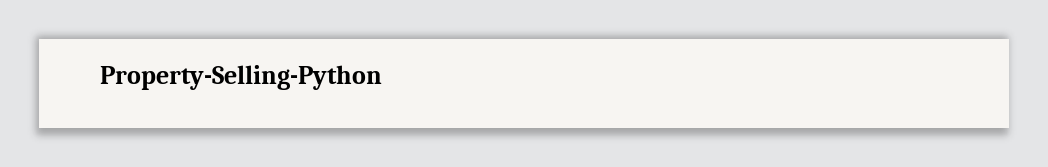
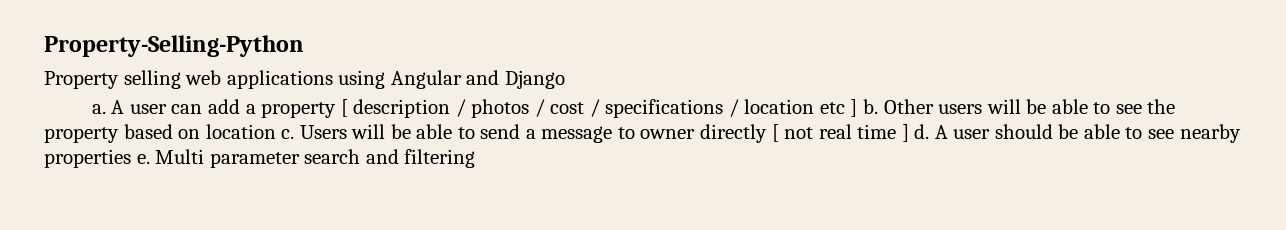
(382, 77) none -> [44,70,565,89] [91,99,1176,118] [44,124,1241,143] [44,149,476,168] // Property selling web applications using Angular and Django // a. A user can add a property [ description / photos / cost / specifications / location etc ] b. Other users will be able to see the property based on location c. Users will be able to send a message to owner directly [ not real time ] d. A user should be able to see nearby properties e. Multi parameter search and filtering

